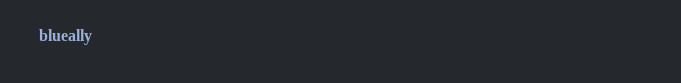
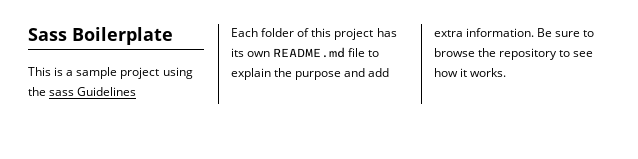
[39,29,92,45] blueally -> [28,27,173,45] [28,67,193,79] [28,87,137,96] [231,28,397,40] [231,47,380,58] [231,68,390,80] [434,28,595,37] [434,48,594,60] [434,68,507,77] Sass Boilerplate // This is a sample project using the sass Guidelines // Each folder of this project has its own README.md file to explain the purpose and add extra information. Be sure to browse the repository to see how it works.

